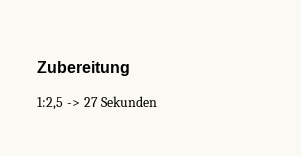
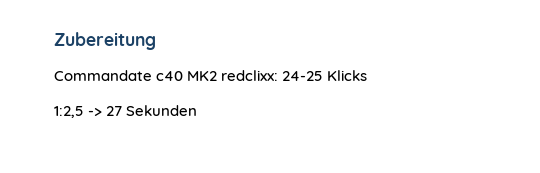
(130, 68) none -> [54,70,368,81] // Commandate c40 MK2 redclixx: 24-25 Klicks

